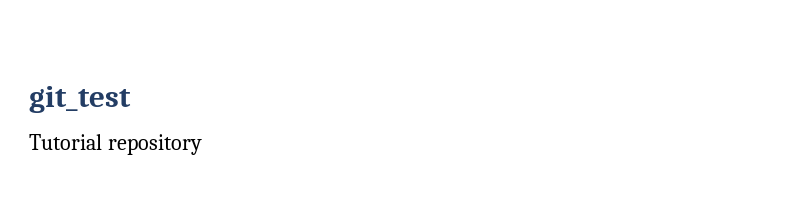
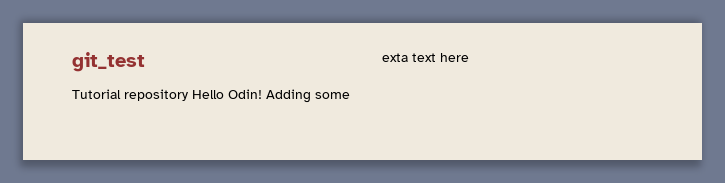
(202, 144) none -> [192,89,350,103] [382,53,469,62] Hello Odin! Adding some exta text here

